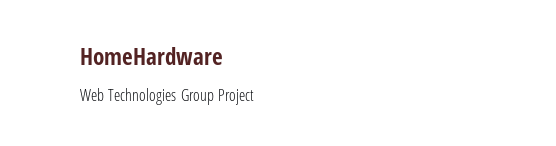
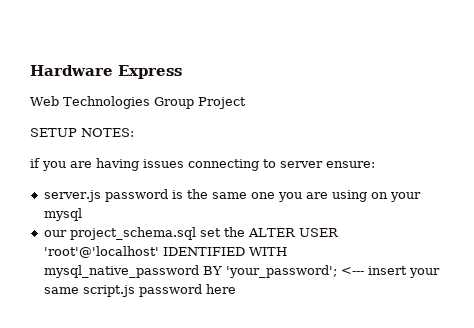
[80,47,223,65] HomeHardware -> [30,65,182,79] Hardware Express
(254, 97) none -> [30,128,134,137] [30,158,375,171] [43,189,421,202] [43,208,82,221] [43,227,339,240] [43,246,287,258] [43,265,440,278] [43,284,236,297] // SETUP NOTES: // if you are having issues connecting to server ensure: // server.js password is the same one you are using on your mysql // our project_schema.sql set the ALTER USER 'root'@'localhost' IDENTIFIED WITH mysql_native_password BY 'your_password'; <--- insert your same script.js password here

